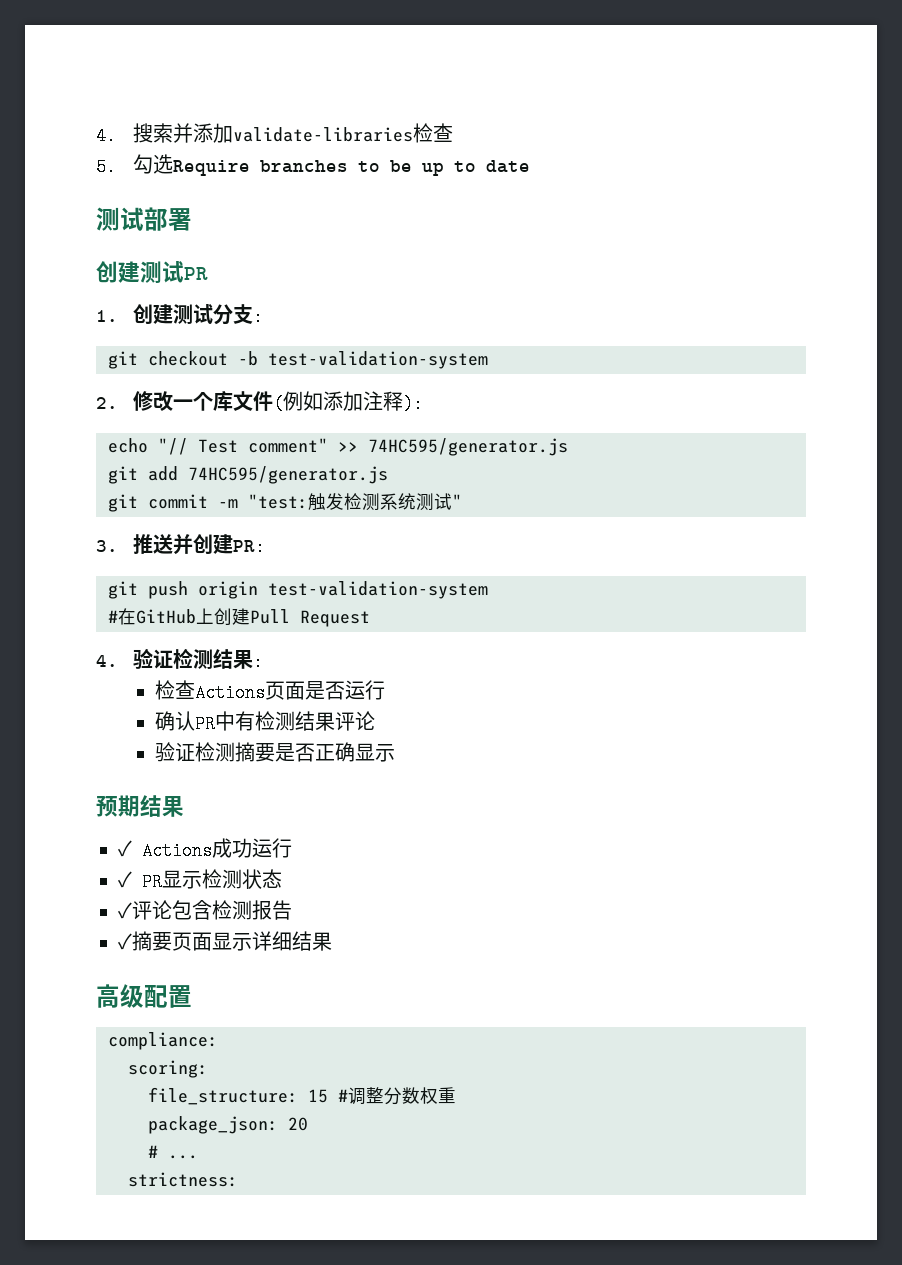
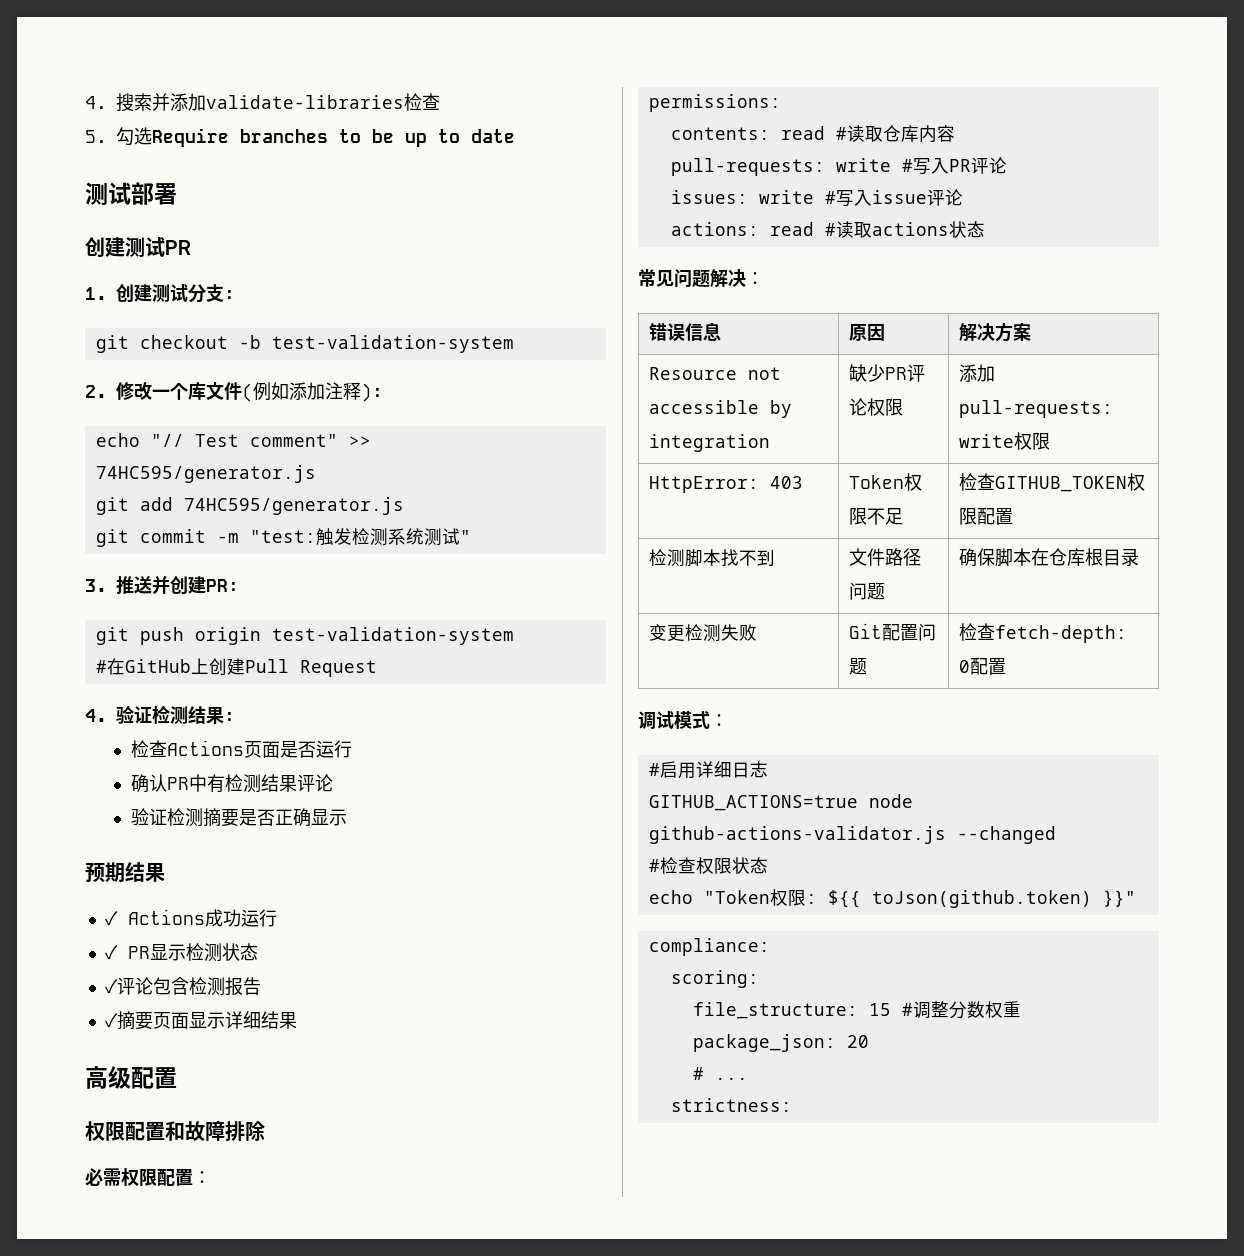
(192, 996) none -> [85,1121,265,1141] [85,1168,211,1186] [648,94,781,112] [670,125,955,143] [670,157,1007,176] [670,189,963,207] [670,221,985,238] [638,269,764,288] [648,322,721,341] [848,323,885,341] [958,322,1031,342] [648,367,781,380] [648,400,792,418] [648,434,770,452] [848,364,925,382] [848,398,903,416] [958,364,995,382] [958,400,1113,418] [958,432,1050,450] [648,476,803,493] [848,473,922,491] [848,507,903,525] [958,473,1145,492] [958,507,1013,525] [648,549,775,567] [848,548,921,566] [848,582,885,600] [958,548,1139,567] [648,624,757,642] [848,623,936,641] [848,658,867,675] [958,623,1127,643] [958,658,1006,675] [638,711,728,729] [648,761,768,779] [648,794,913,811] [648,826,1056,844] [648,857,768,874] [648,889,1136,908] // 权限配置和故障排除 // 必需权限配置： // permissions: // contents: read #读取仓库内容 // pull-requests: write #写入PR评论 // issues: write #写入issue评论 // actions: read #读取actions状态 // 常见问题解决： // 错误信息 | 原因 | 解决方案 // Resource not accessible by integration | 缺少PR评论权限 | 添加pull-requests: write权限 // HttpError: 403 | Token权限不足 | 检查GITHUB_TOKEN权限配置 // 检测脚本找不到 | 文件路径问题 | 确保脚本在仓库根目录 // 变更检测失败 | Git配置问题 | 检查fetch-depth: 0配置 // 调试模式： // #启用详细日志 // GITHUB_ACTIONS=true node github-actions-validator.js --changed // #检查权限状态 // echo "Token权限: ${{ toJson(github.token) }}"

